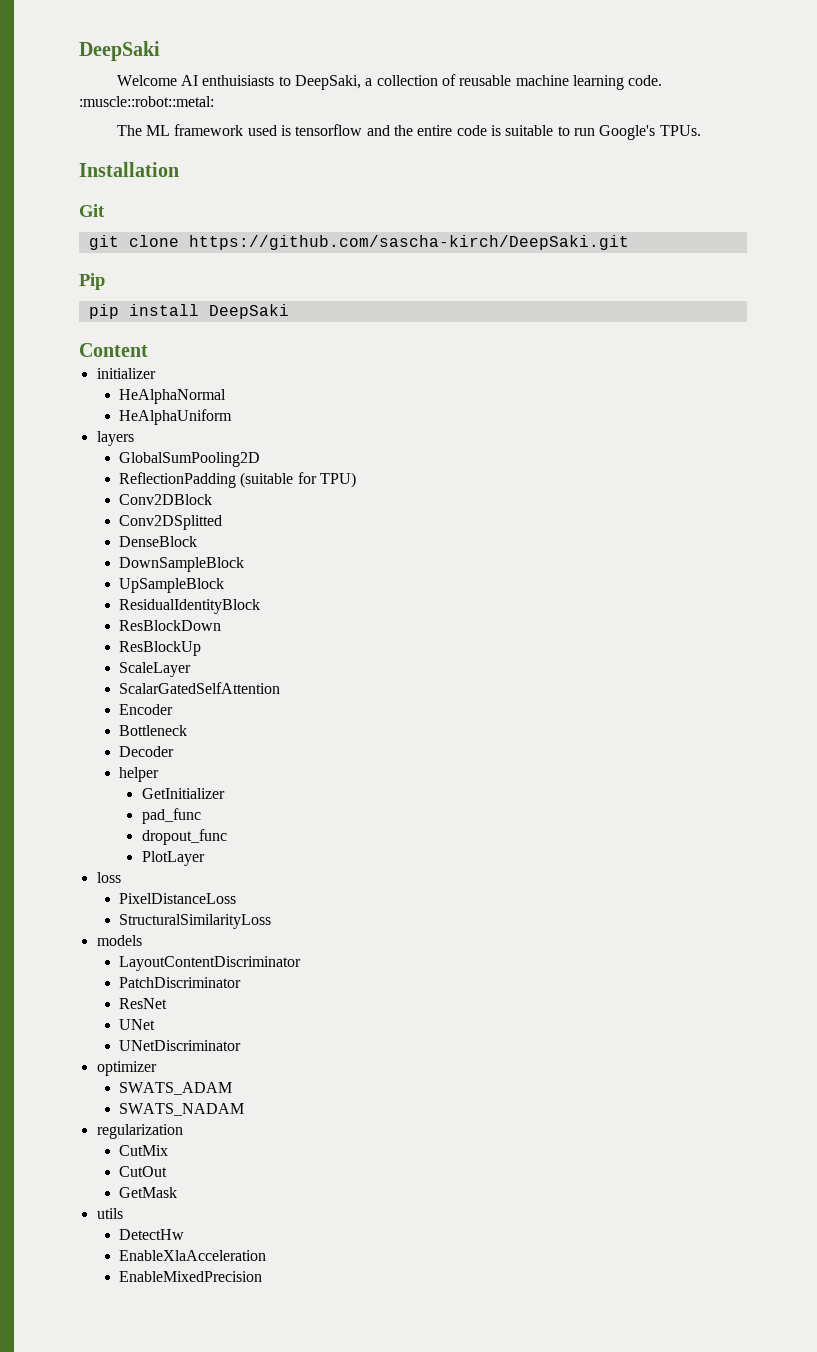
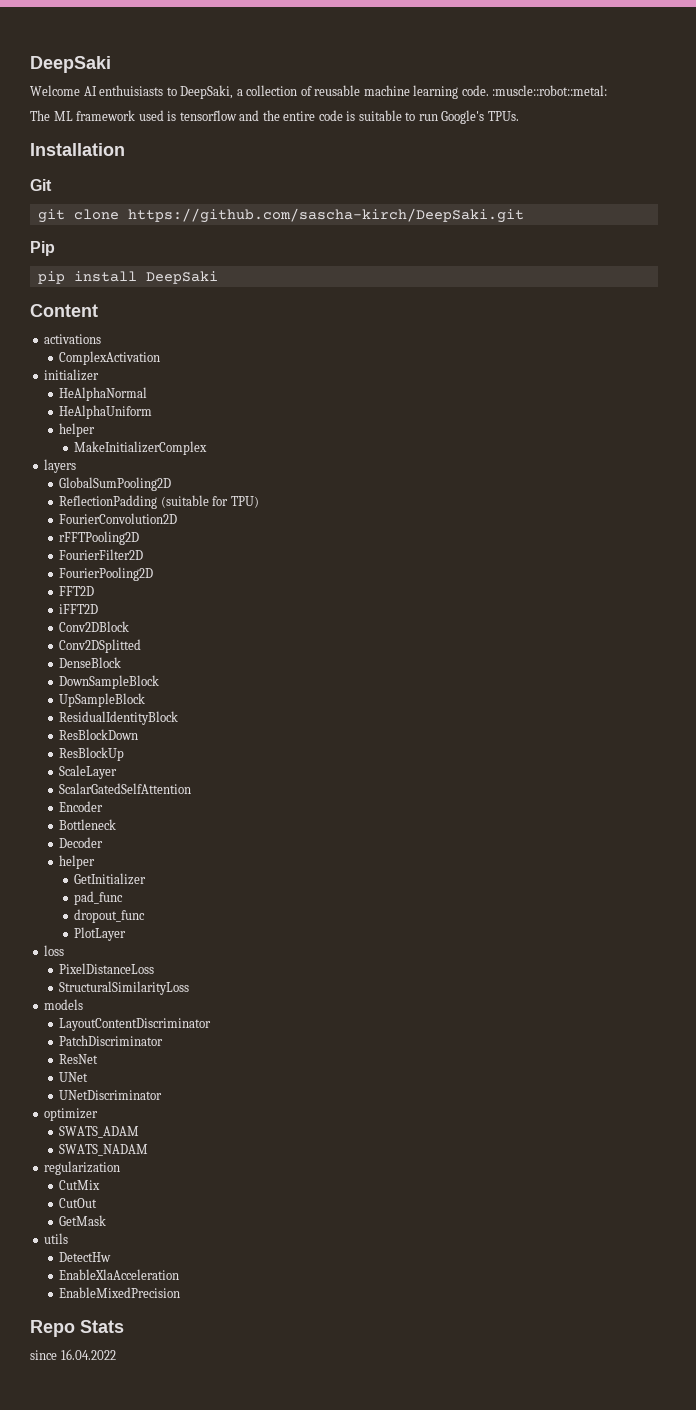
(148, 350) none -> [44,334,102,344] [59,351,161,365] // activations // ComplexActivation
(233, 417) none -> [59,423,96,437] [74,441,208,455] // helper // MakeInitializerComplex
(357, 480) none -> [59,513,178,524] [59,531,140,545] [59,549,144,560] [59,567,154,581] [59,586,95,596] [59,604,99,614] // FourierConvolution2D // rFFTPooling2D // FourierFilter2D // FourierPooling2D // FFT2D // iFFT2D
(263, 1276) none -> [30,1320,124,1337] [30,1349,116,1360] // Repo Stats // since 16.04.2022

